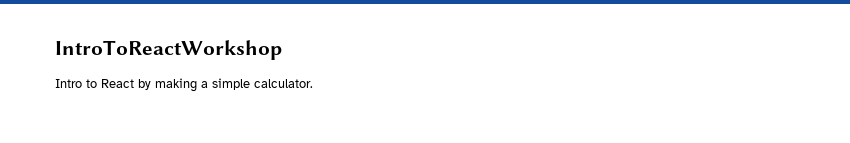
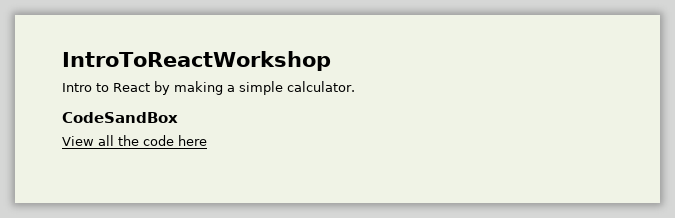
(313, 83) none -> [62,112,178,123] [62,135,207,146] // CodeSandBox // View all the code here

